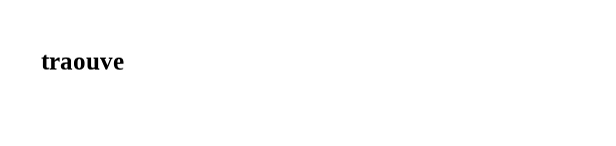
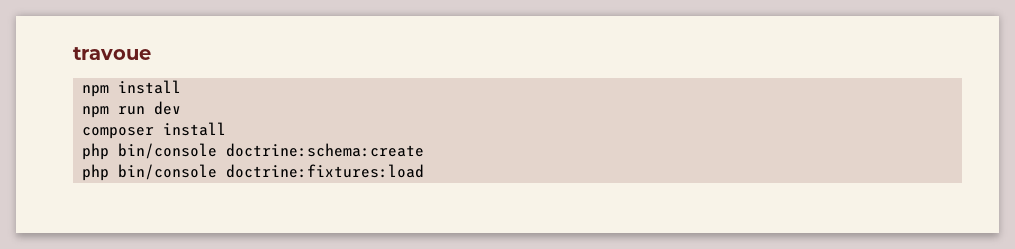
[41,54,125,70] traouve -> [73,47,151,60] [82,80,181,97] [82,101,181,118] [82,122,226,139] [82,143,424,160] [82,164,424,181] travoue // npm install // npm run dev // composer install // php bin/console doctrine:schema:create // php bin/console doctrine:fixtures:load

